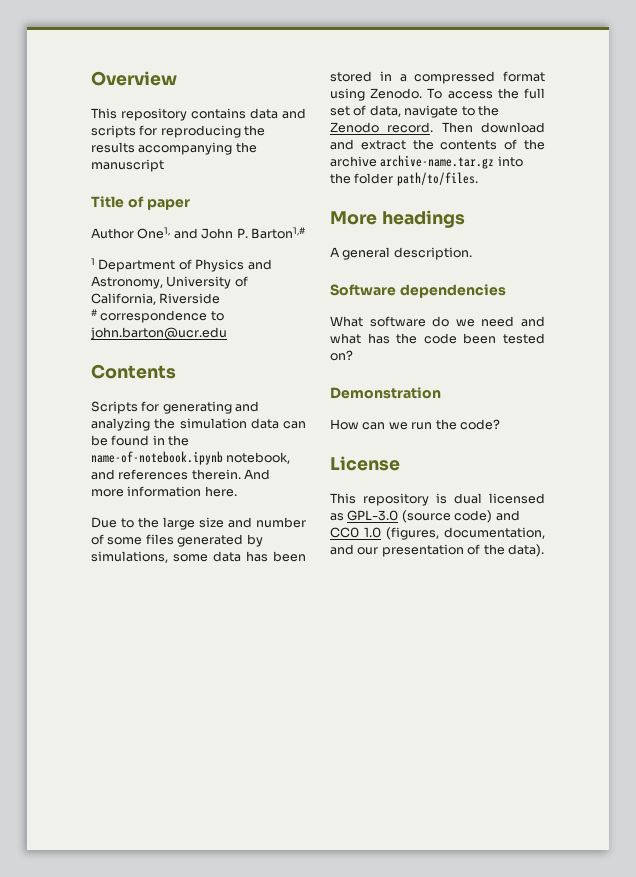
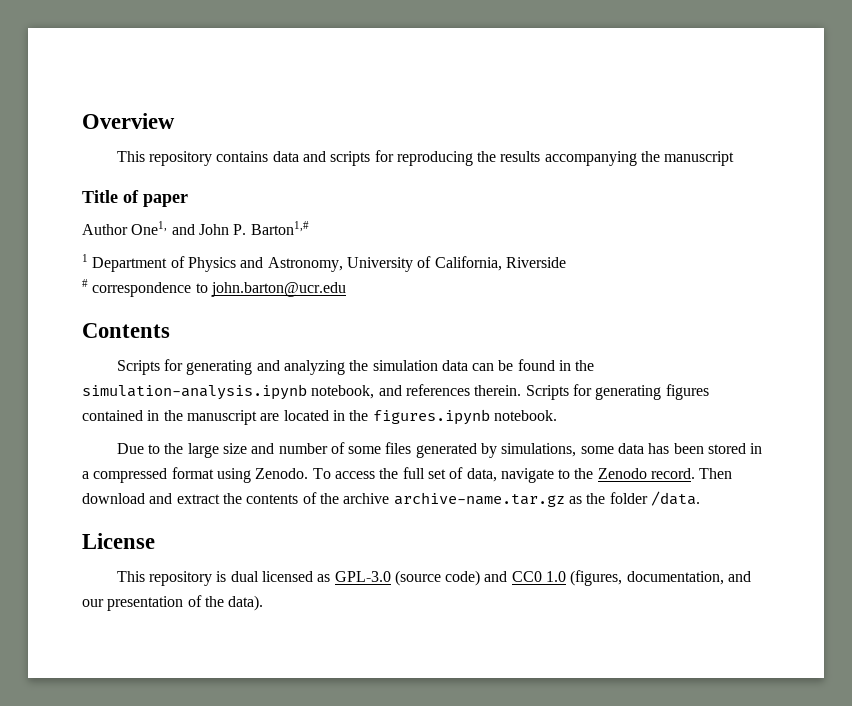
[91,451,223,465] name-of-notebook.ipynb -> [82,384,307,400] simulation-analysis.ipynb
[244,469,271,480] [91,486,237,497] And more information here. -> [525,384,709,400] [82,409,557,425] Scripts for generating figures contained in the manuscript are located in the figures.ipynb notebook.
[497,156,523,167] into -> [568,496,582,504] as
[396,172,478,186] [330,210,465,228] [330,247,472,260] [330,284,506,298] [330,316,545,327] [330,333,545,344] [330,350,353,361] [330,387,441,399] [330,419,500,430] path/to/files. // More headings // A general description. // Software dependencies // What software do we need and what has the code been tested on? // Demonstration // How can we run the code? -> [650,491,700,506] /data.

